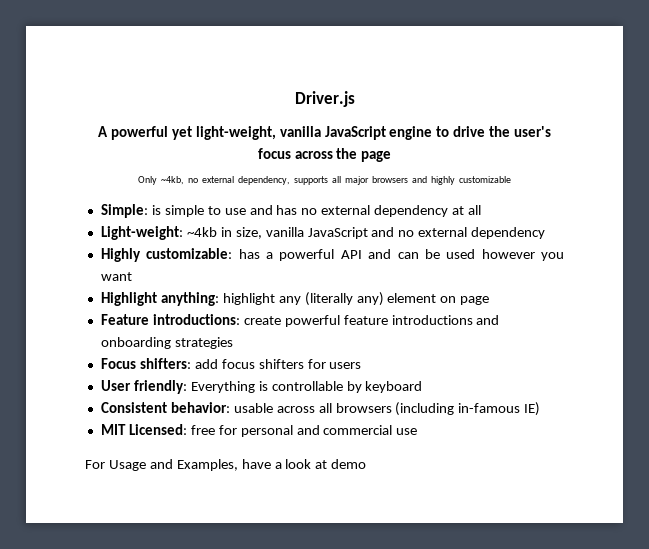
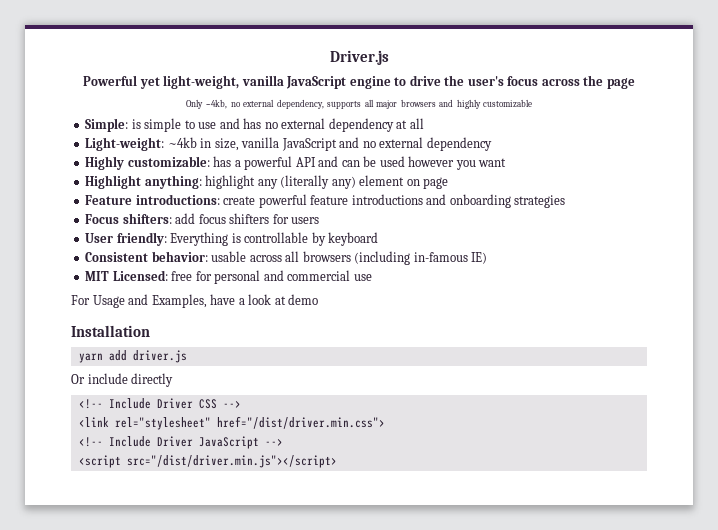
[97,126,168,140] A powerful -> [83,75,138,86] Powerful
(367, 464) none -> [71,325,150,337] [78,350,187,363] [71,373,174,387] [78,398,241,409] [78,416,385,430] [78,436,283,449] [78,455,337,468] // Installation // yarn add driver.js // Or include directly // <!-- Include Driver CSS --> // <link rel="stylesheet" href="/dist/driver.min.css"> // <!-- Include Driver JavaScript --> // <script src="/dist/driver.min.js"></script>

